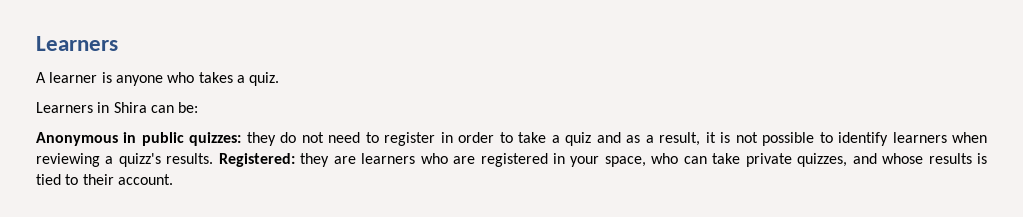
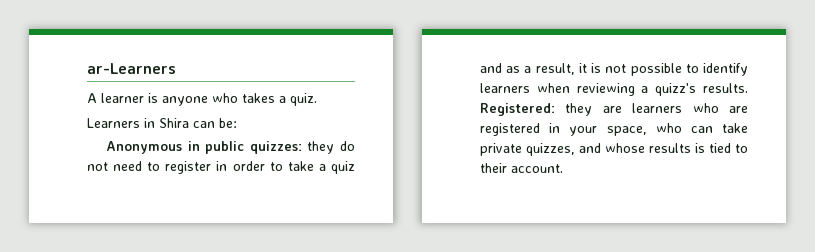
[36,36,118,51] Learners -> [87,63,176,74] ar-Learners

